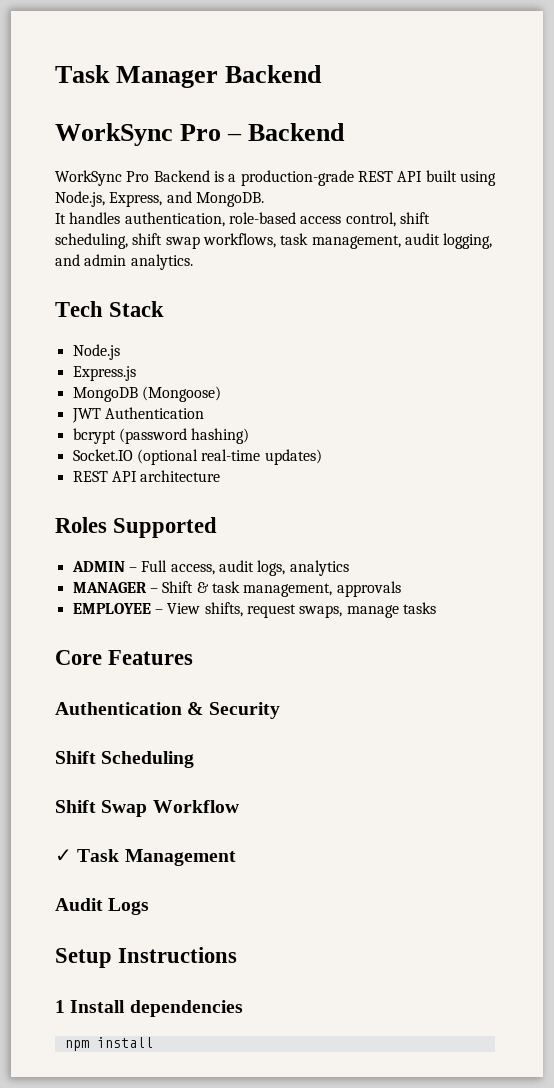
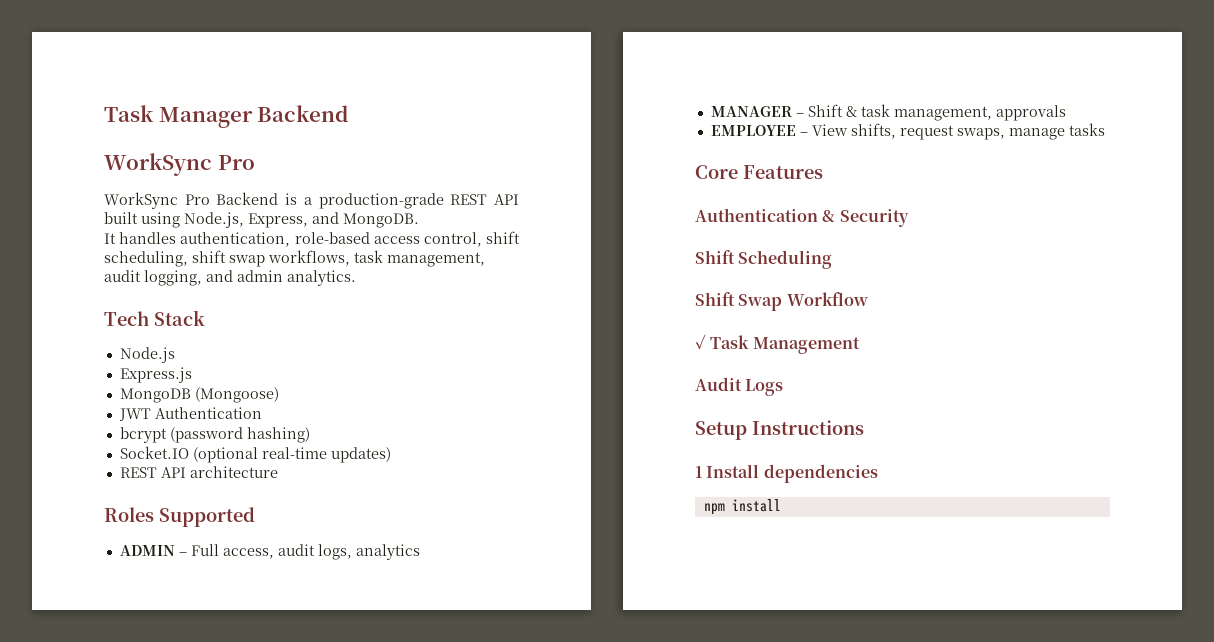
[227,123,346,141] – Backend -> (255, 162) none

